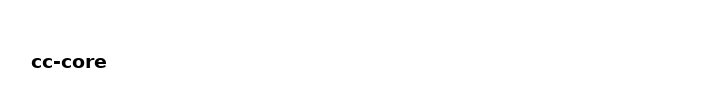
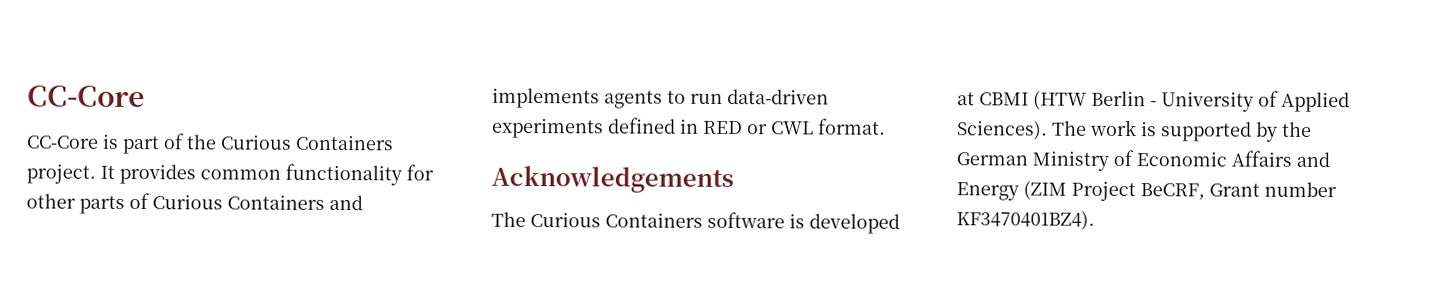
[31,58,107,68] cc-core -> [27,85,145,108] [26,133,394,155] [26,163,434,186] [26,192,363,214] [492,87,829,109] [492,117,886,139] [491,165,734,194] [491,211,900,234] [957,90,1350,113] [957,119,1312,142] [956,149,1330,171] [956,180,1337,202] [956,210,1095,230] CC-Core // CC-Core is part of the Curious Containers project. It provides common functionality for other parts of Curious Containers and implements agents to run data-driven experiments defined in RED or CWL format. // Acknowledgements // The Curious Containers software is developed at CBMI (HTW Berlin - University of Applied Sciences). The work is supported by the German Ministry of Economic Affairs and Energy (ZIM Project BeCRF, Grant number KF3470401BZ4).

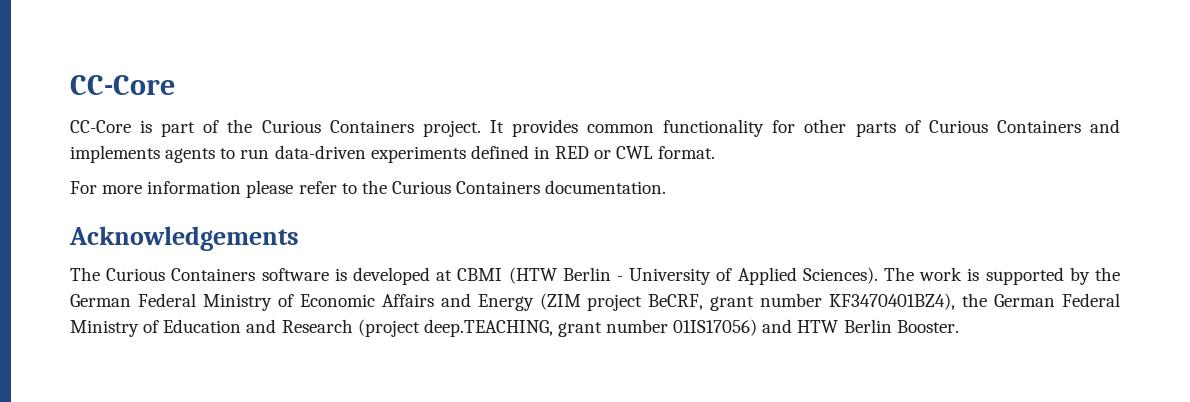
(886, 126) none -> [70,180,667,198] // For more information please refer to the Curious Containers documentation.
(1028, 159) none -> [137,293,196,307] Federal
[1071,180,1337,202] [956,210,1095,230] Project BeCRF, Grant number KF3470401BZ4). -> [587,293,1120,311] [70,319,959,337] project BeCRF, grant number KF3470401BZ4), the German Federal Ministry of Education and Research (project deep.TEACHING, grant number 01IS17056) and HTW Berlin Booster.

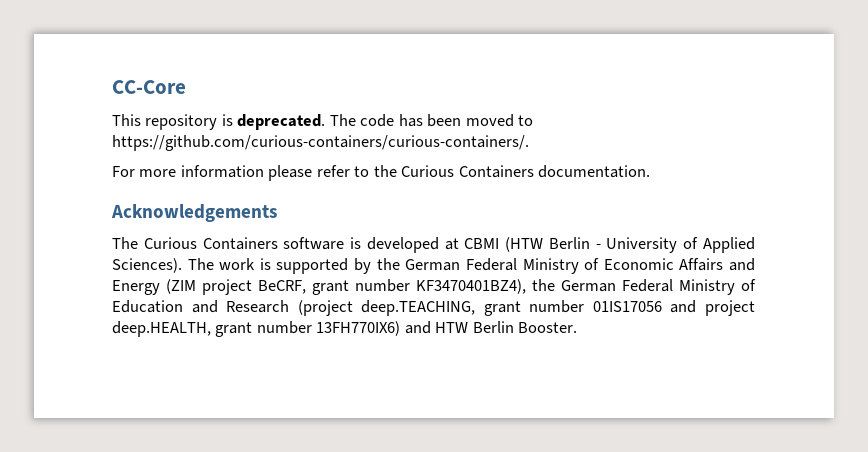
[70,119,1120,137] [70,145,716,163] CC-Core is part of the Curious Containers project. It provides common functionality for other parts of Curious Containers and implements agents to run data-driven experiments defined in RED or CWL format. -> [112,114,534,130] [112,135,529,151] This repository is deprecated. The code has been moved to https://github.com/curious-containers/curious-containers/.
[673,319,758,336] 01IS17056) -> [592,300,755,316] [112,321,401,337] 01IS17056 and project deep.HEALTH, grant number 13FH770IX6)

